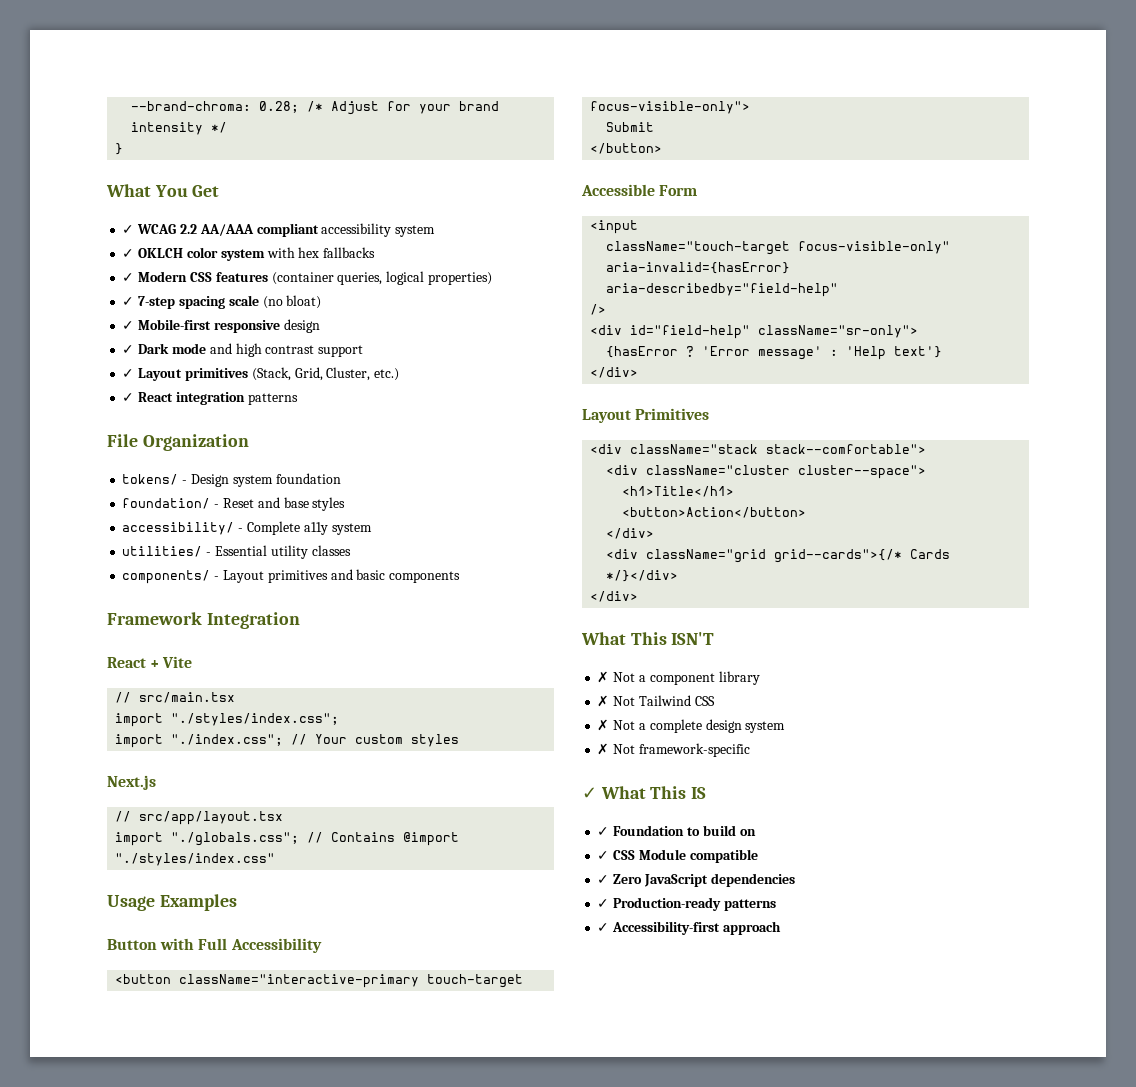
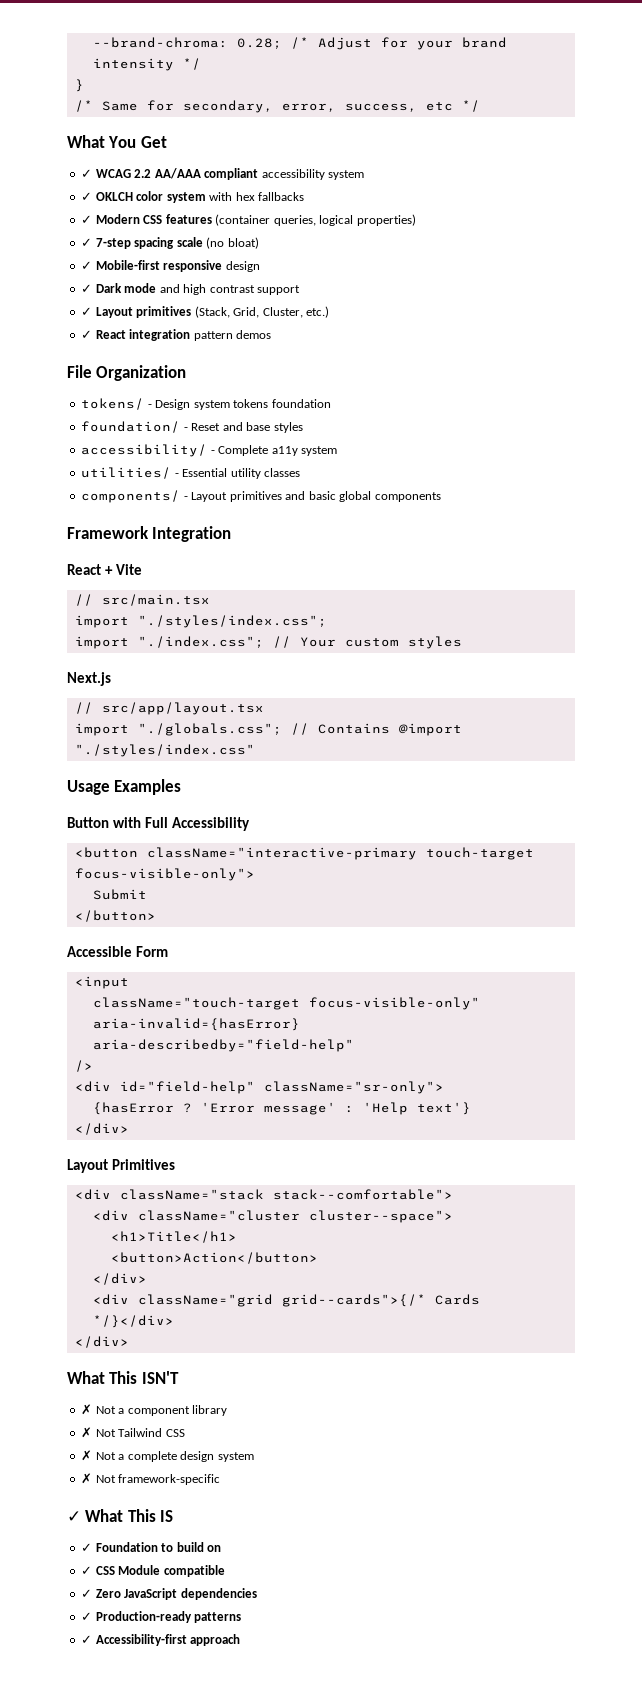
(124, 149) none -> [74,100,480,113] // /* Same for secondary, error, success, etc */
[247,393,298,405] patterns -> [193,330,272,341] pattern demos
(273, 481) none -> [233,399,269,408] tokens
(386, 574) none -> [339,491,372,502] global

